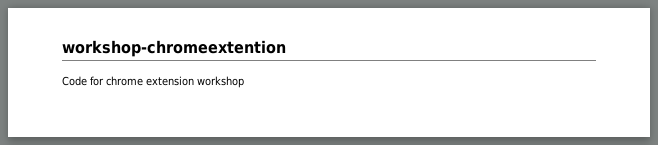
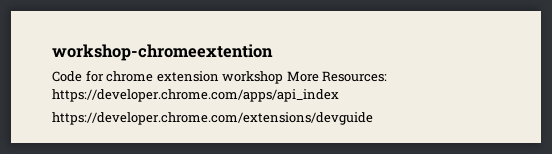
(244, 82) none -> [286,71,388,82] [52,89,339,102] [52,112,373,125] More Resources: https://developer.chrome.com/apps/api_index // https://developer.chrome.com/extensions/devguide

